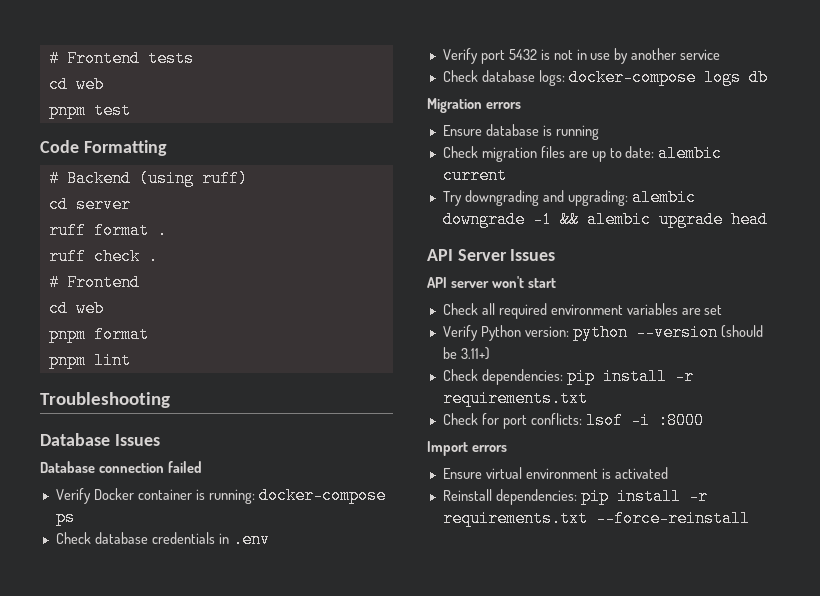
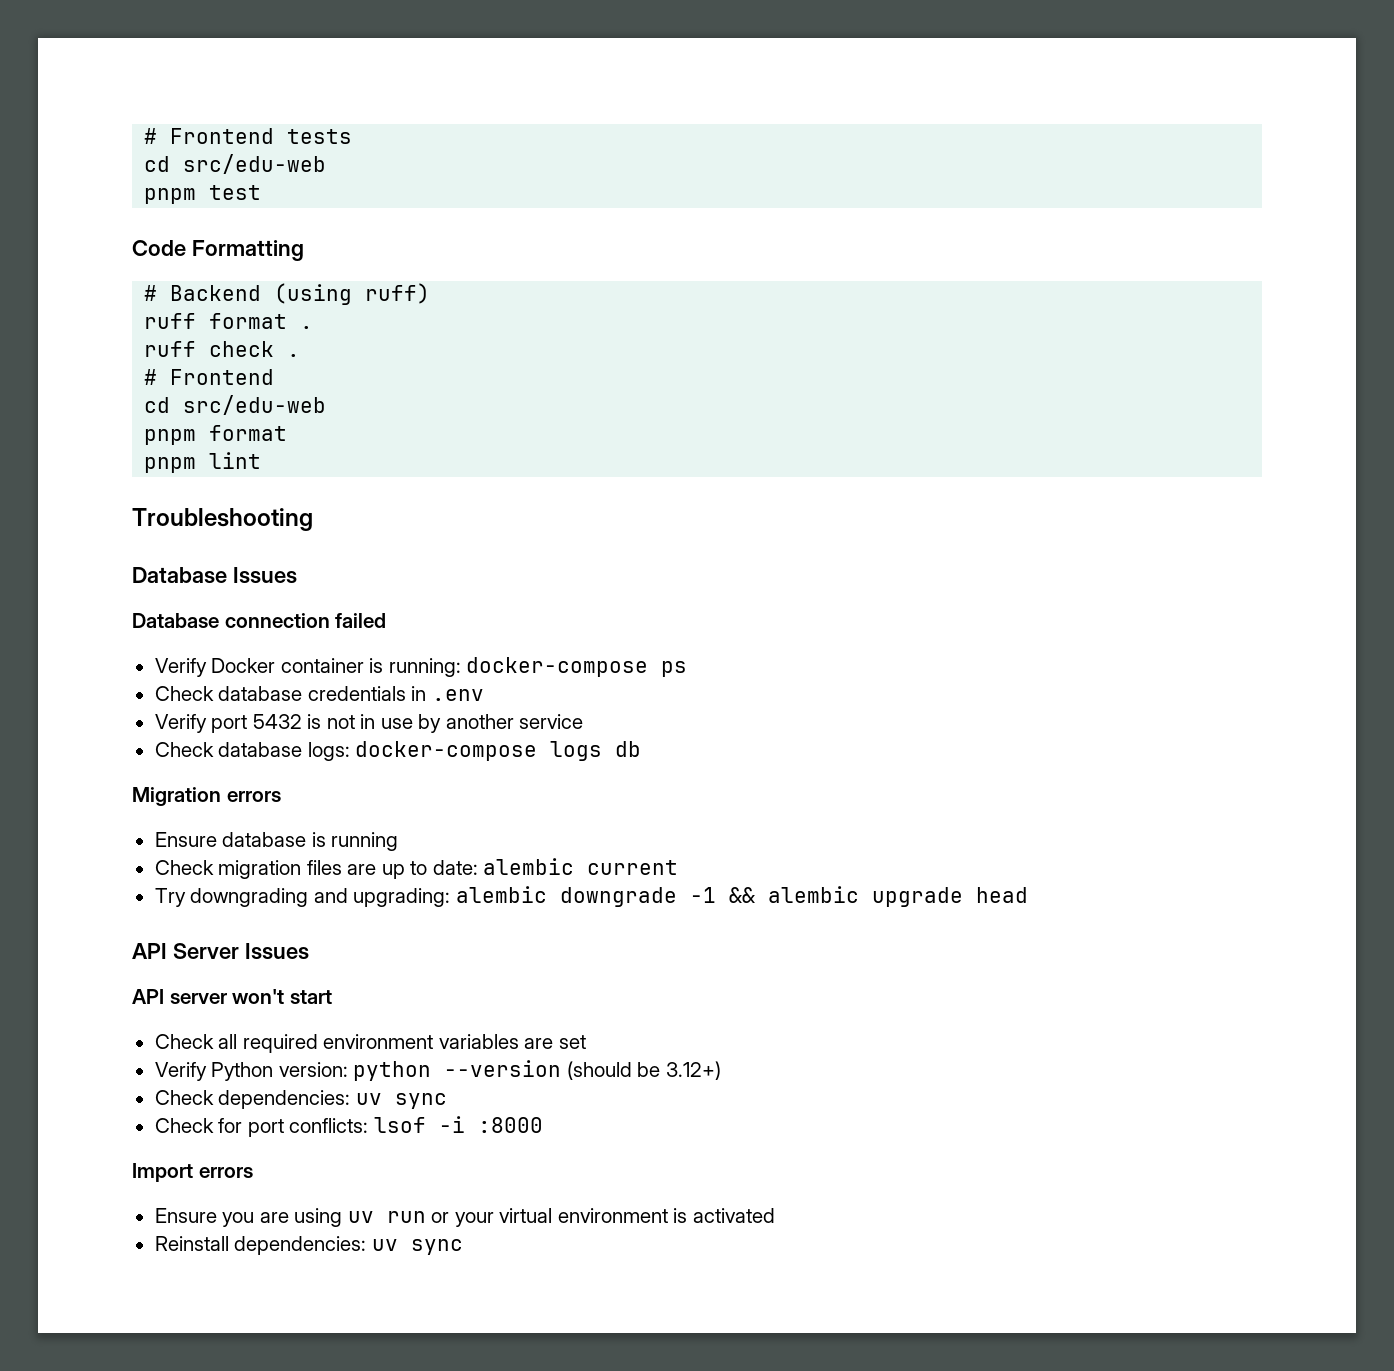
[75,76,104,93] web -> [183,154,327,174] src/edu-web
[48,196,131,213] // cd server -> (431, 293) none
[75,300,104,317] web -> [183,395,327,415] src/edu-web
[460,347,490,360] 3.11+) -> [665,1061,721,1080] 3.12+)
[566,368,694,385] [442,390,588,407] pip install -r requirements.txt -> [355,1093,447,1109] uv sync
(482, 473) none -> [222,1208,494,1227] you are using uv run or your
[580,488,708,505] [442,510,750,527] pip install -r requirements.txt --force-reinstall -> [371,1239,463,1255] uv sync

